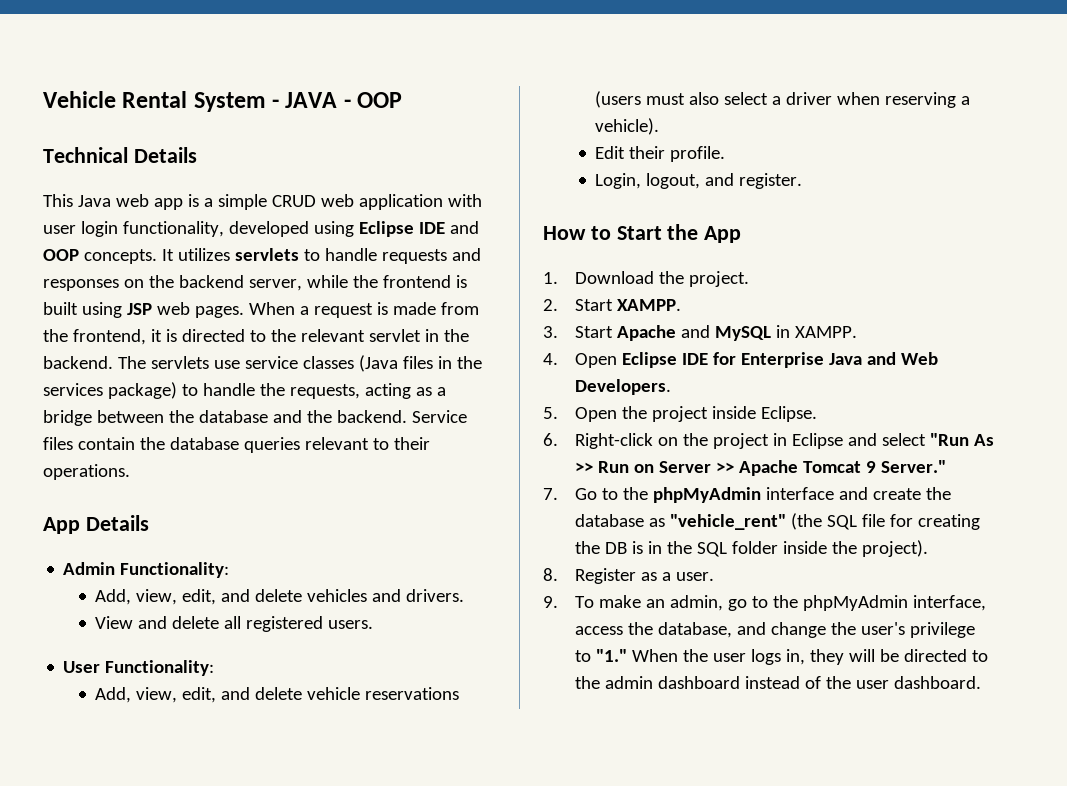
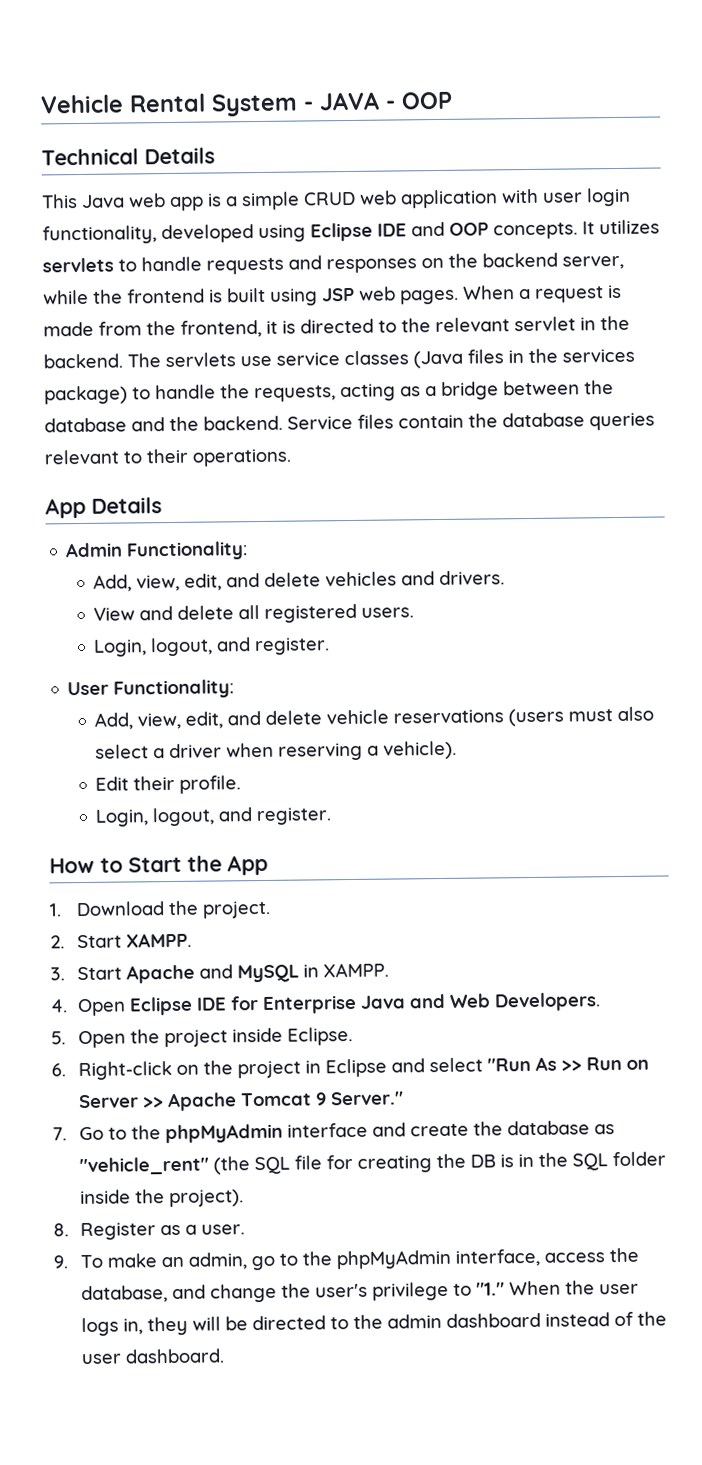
(374, 624) none -> [93,637,331,657] // Login, logout, and register.

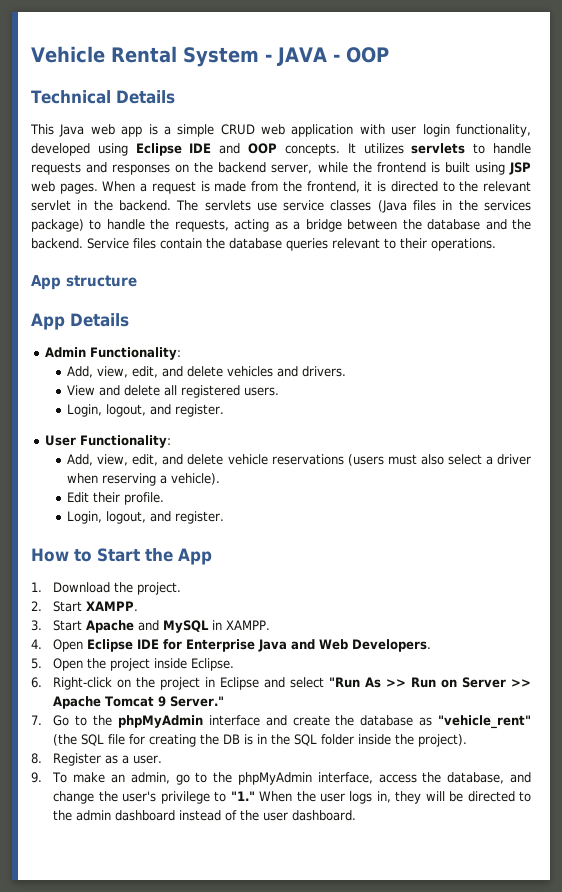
(292, 457) none -> [31,275,137,290] // App structure

